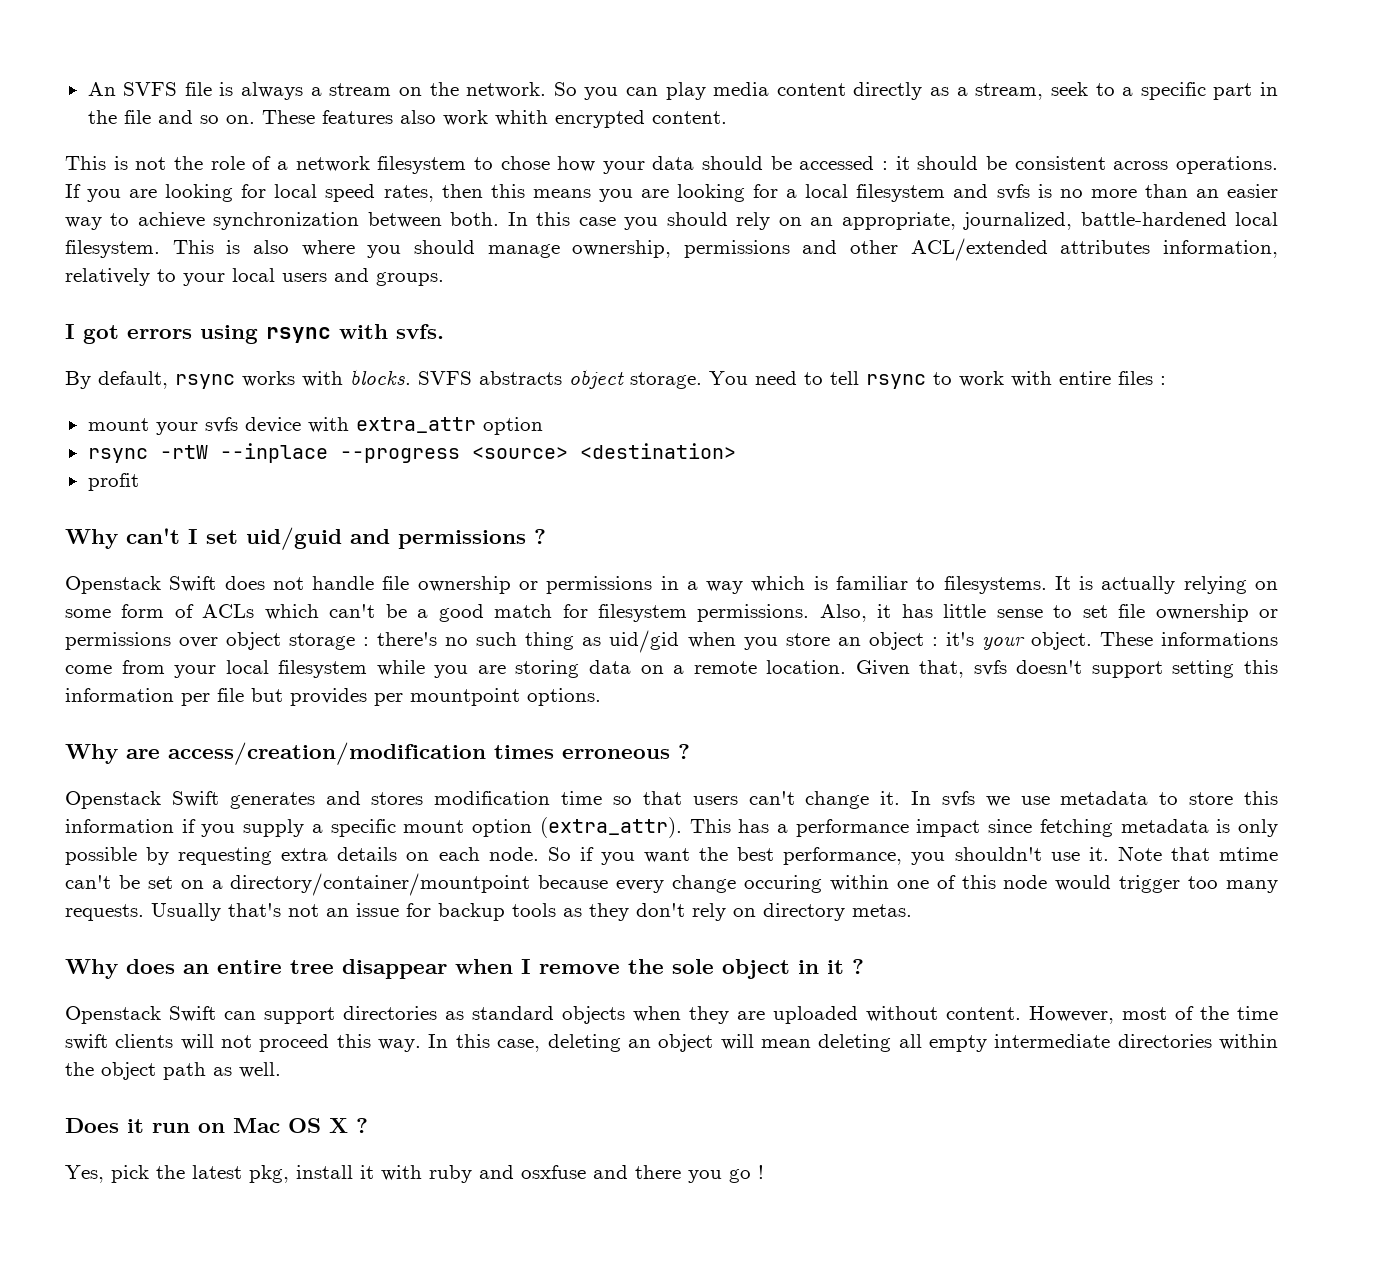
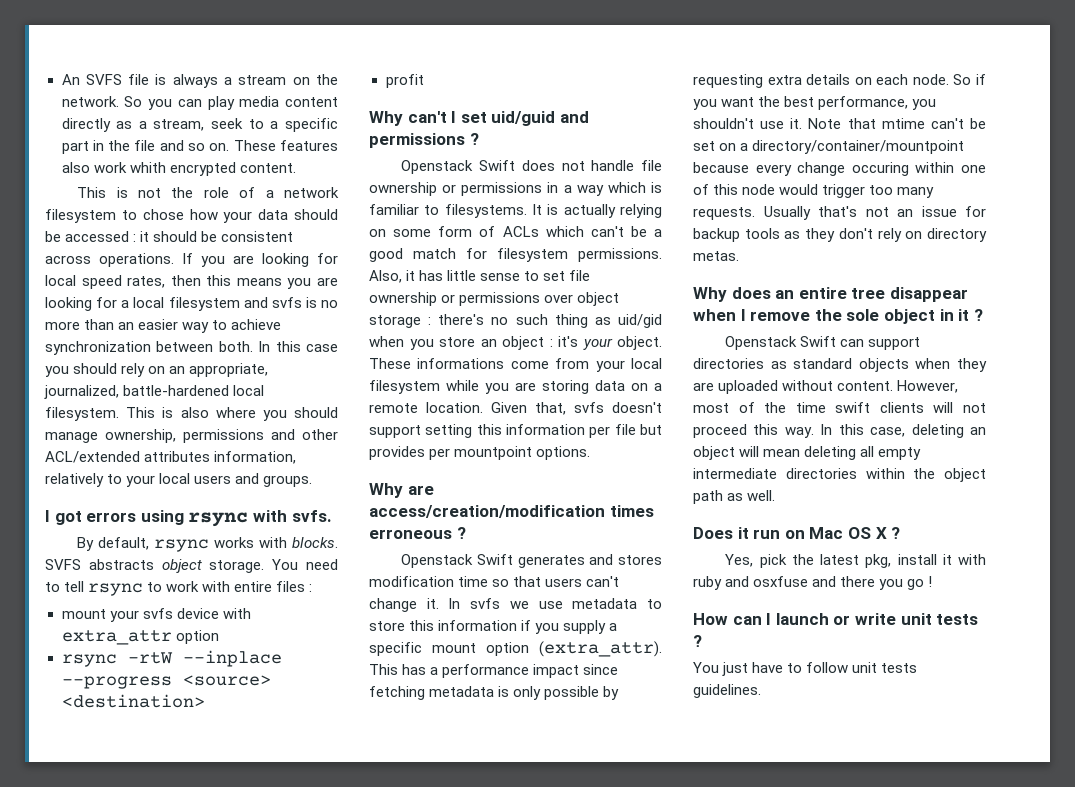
(764, 1172) none -> [693,613,979,625] [693,635,702,647] [693,662,918,676] [693,684,761,698] // How can I launch or write unit tests ? // You just have to follow unit tests guidelines.

